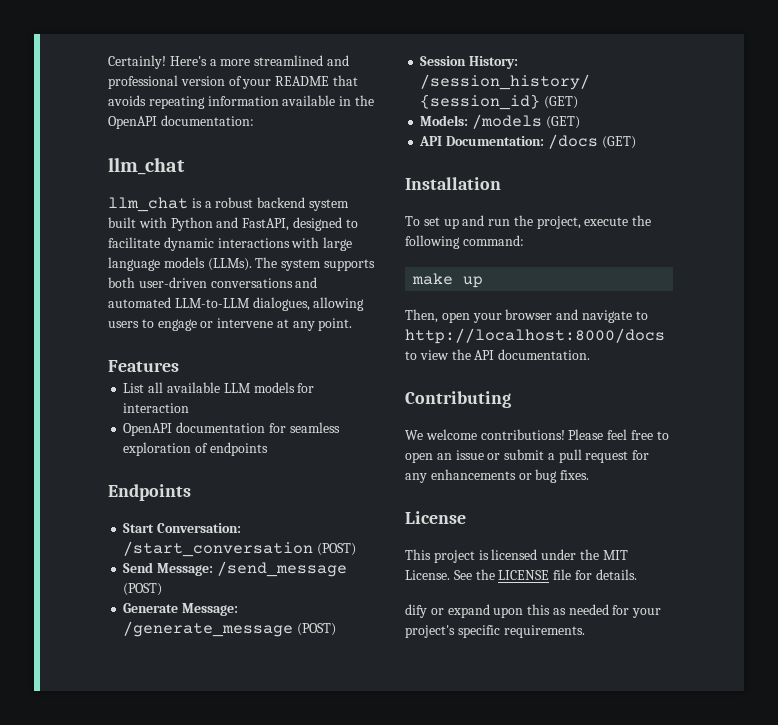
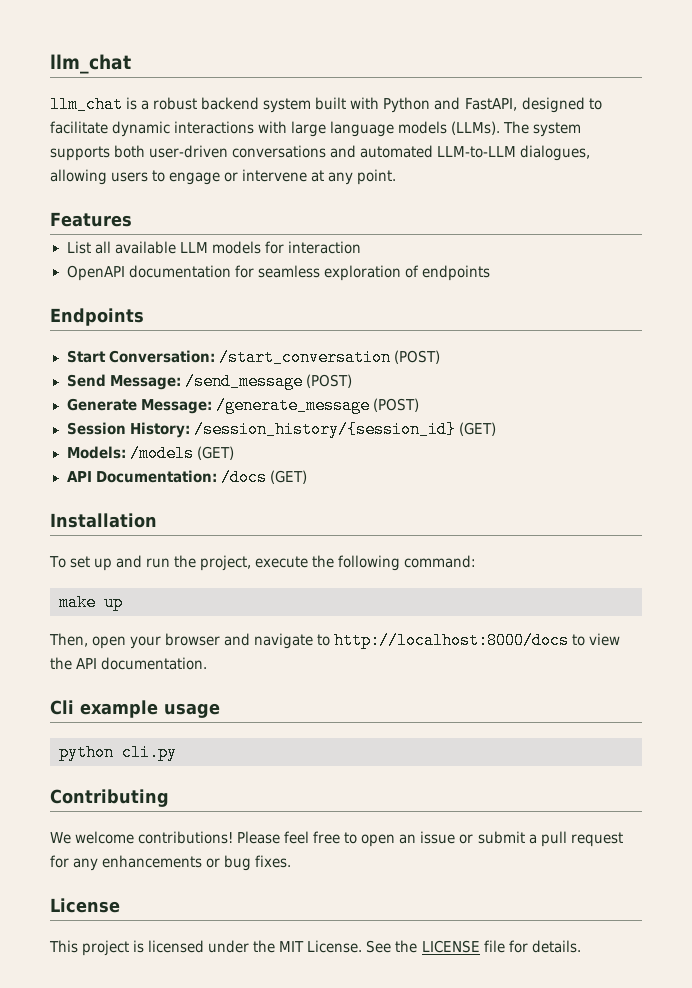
[108,55,349,69] [108,75,358,89] [108,95,374,109] [108,115,254,129] Certainly! Here's a more streamlined and professional version of your README that avoids repeating information available in the OpenAPI documentation: // -> (50, 64) none
(591, 354) none -> [50,700,220,718] [59,744,177,761] // Cli example usage // python cli.py
[405,604,662,618] [405,625,585,638] // dify or expand upon this as needed for your project's specific requirements. -> (581, 946) none

